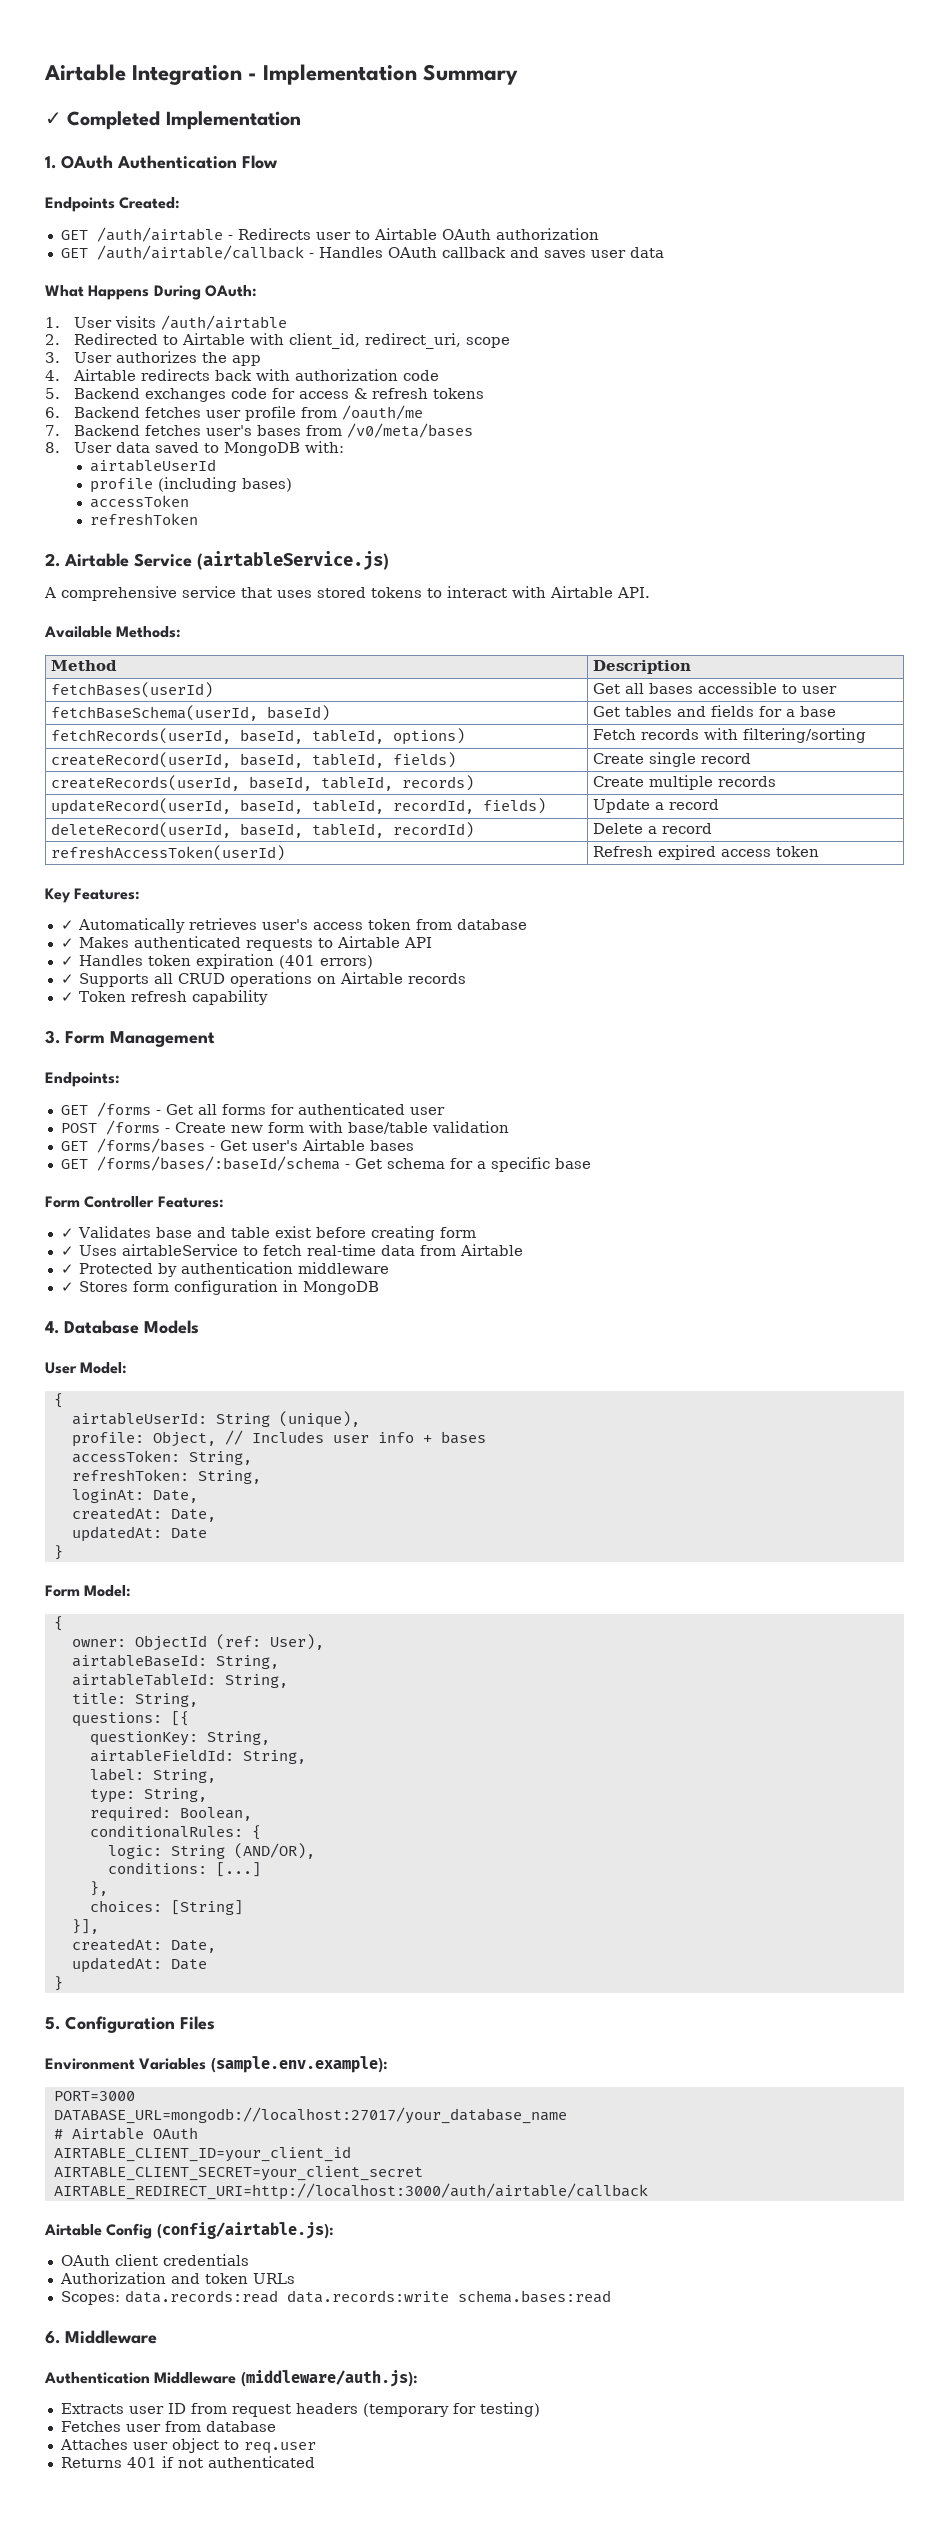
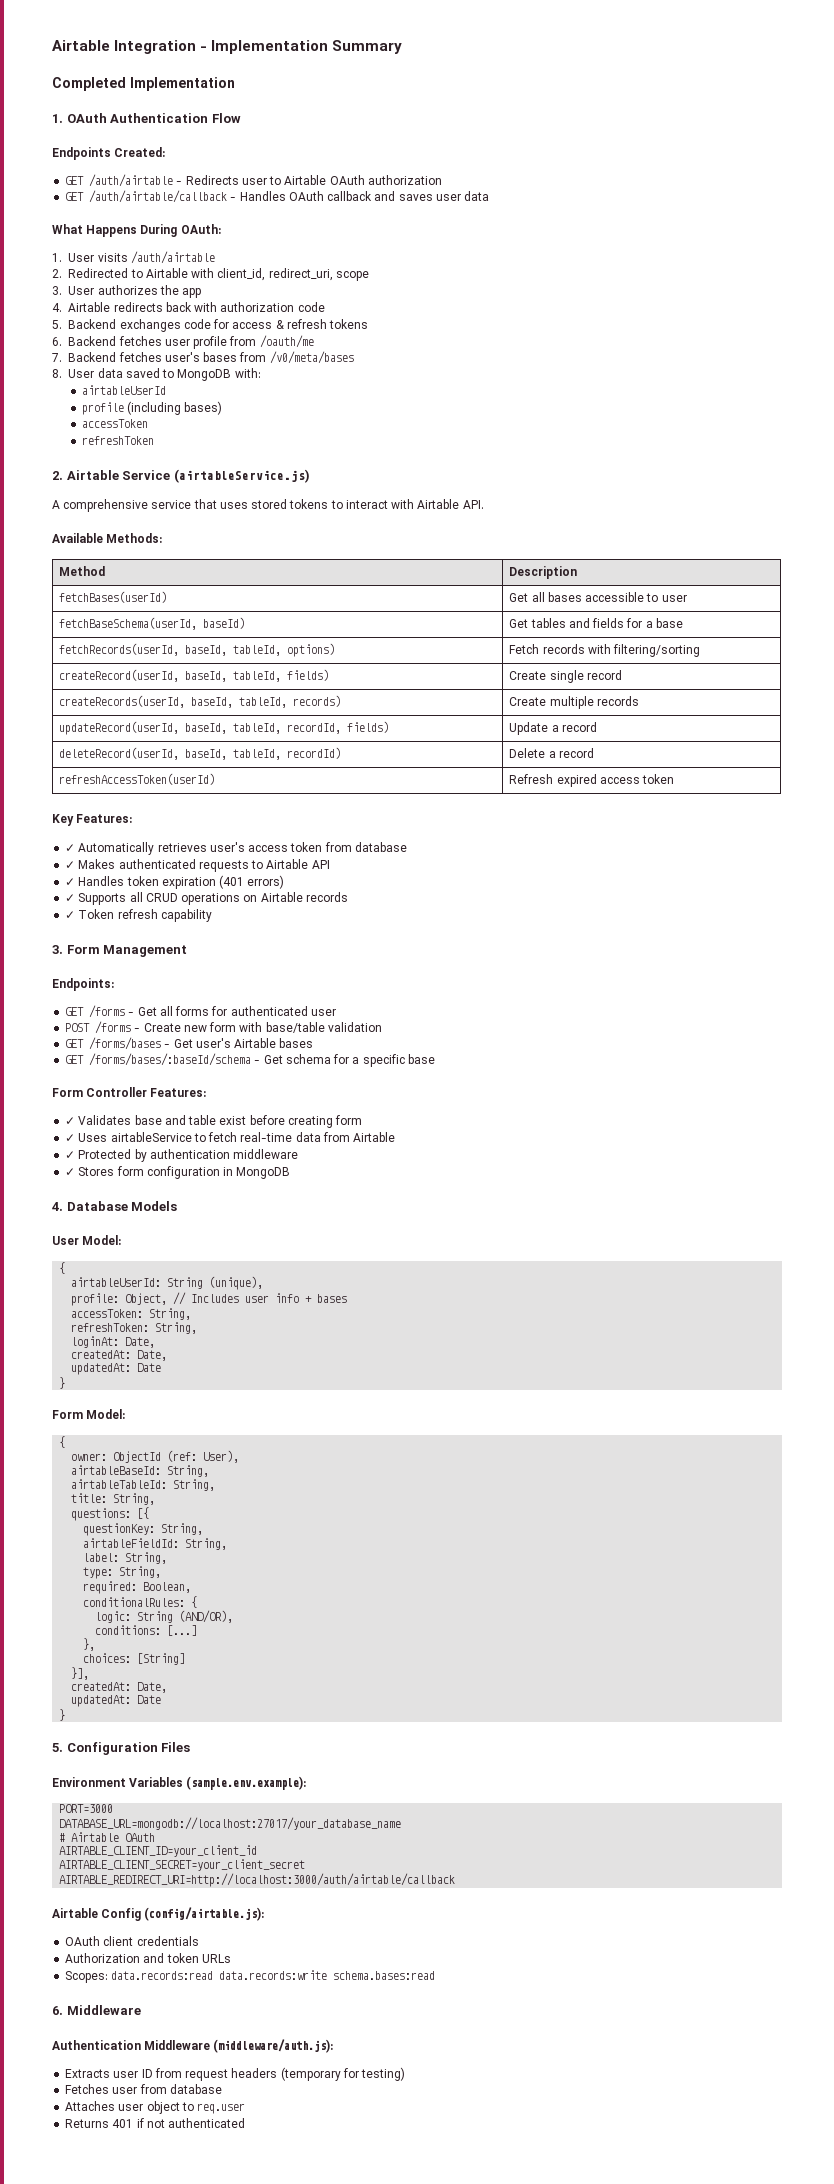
[45,112,62,125] ✓ -> (403, 47) none

